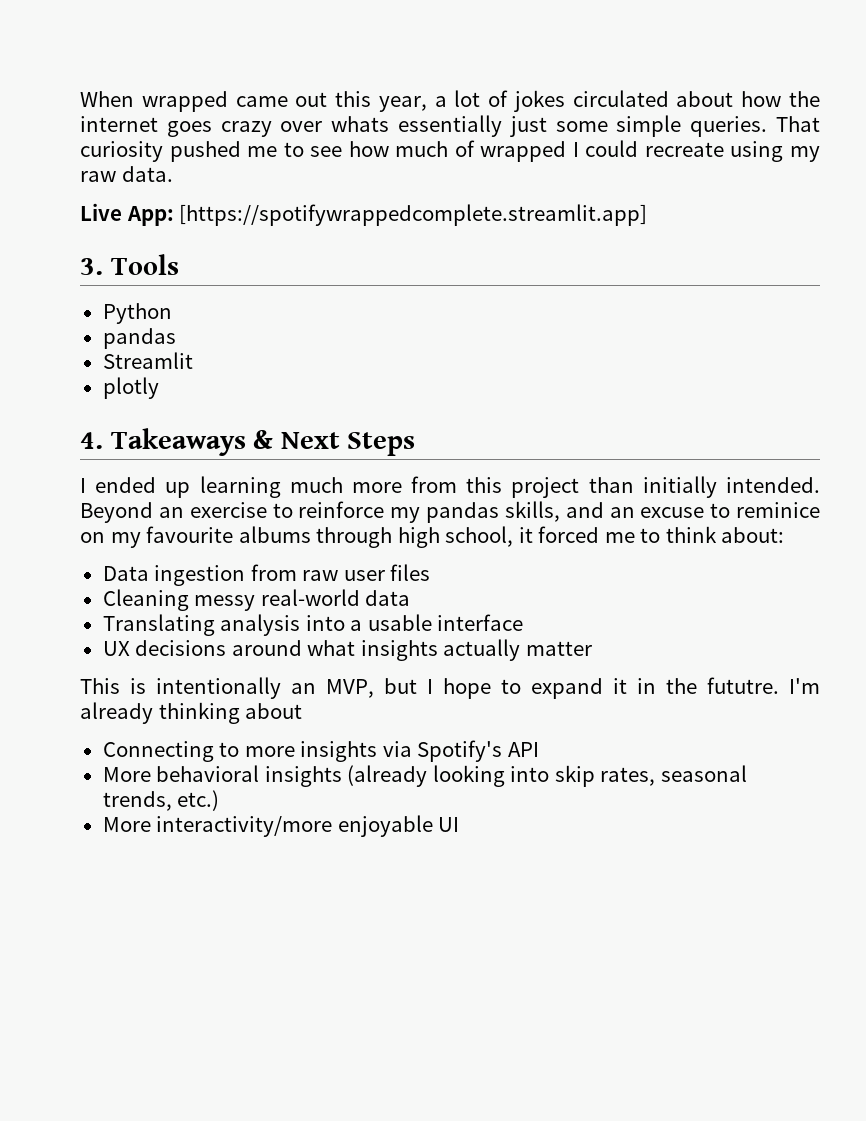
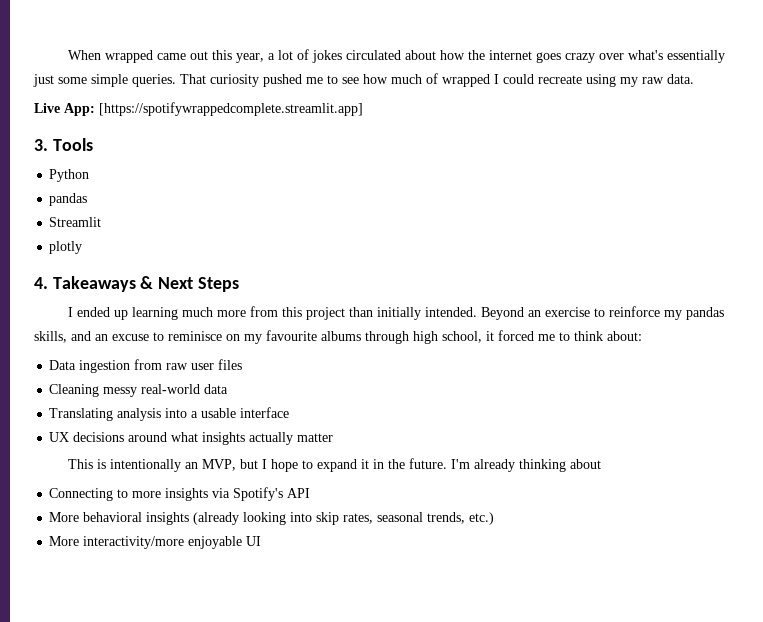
[331,116,390,132] whats -> [628,50,664,60] what's
[736,502,821,518] reminice -> [168,331,222,341] reminisce
[707,677,779,694] fututre. -> [409,458,448,469] future.

